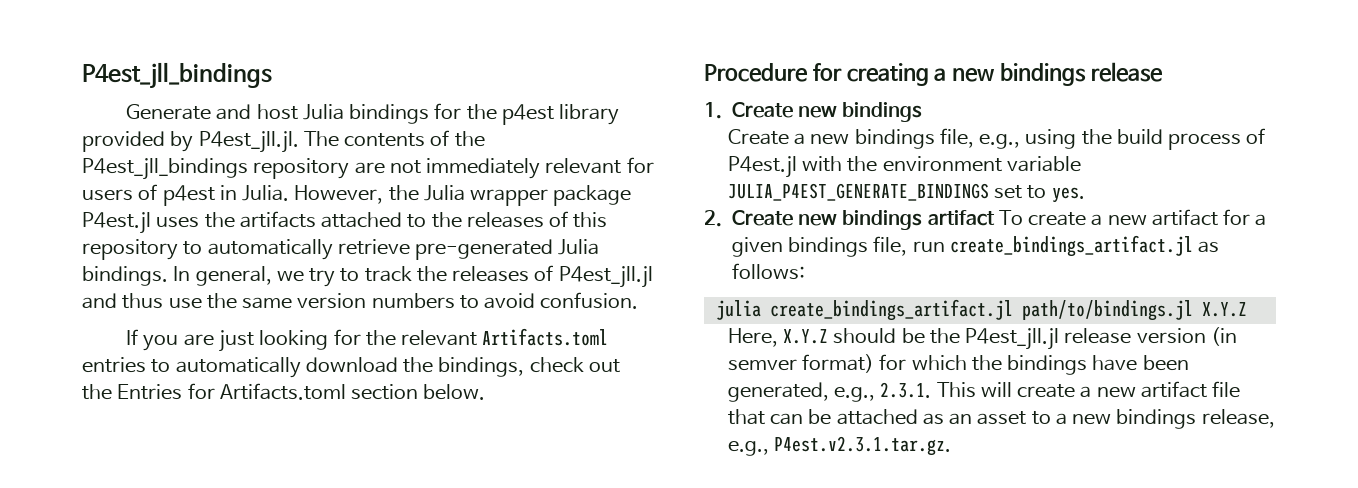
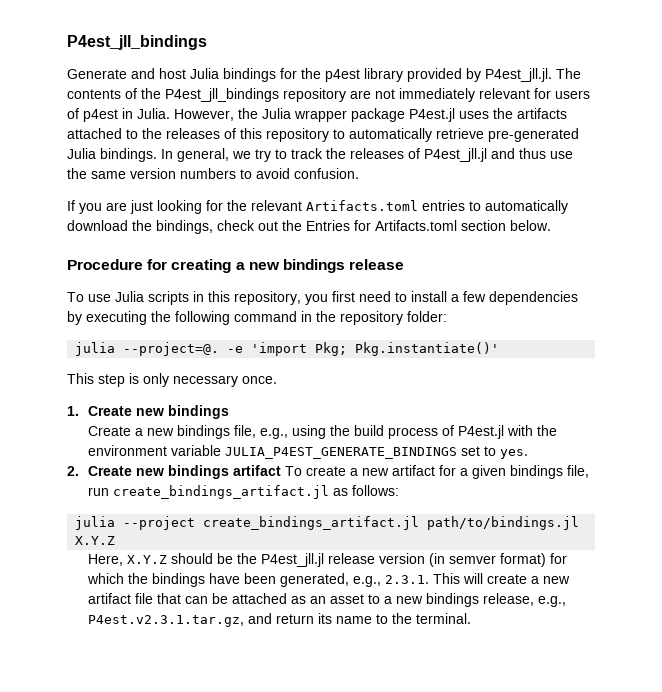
(1163, 72) none -> [67,291,578,305] [67,311,447,325] [75,342,500,356] [67,373,277,387] // To use Julia scripts in this repository, you first need to install a few dependencies by executing the following command in the repository folder: // julia --project=@. -e 'import Pkg; Pkg.instantiate()' // This step is only necessary once.
(761, 310) none -> [123,516,196,530] --project
[774,436,952,456] P4est.v2.3.1.tar.gz. -> [87,613,471,627] P4est.v2.3.1.tar.gz, and return its name to the terminal.

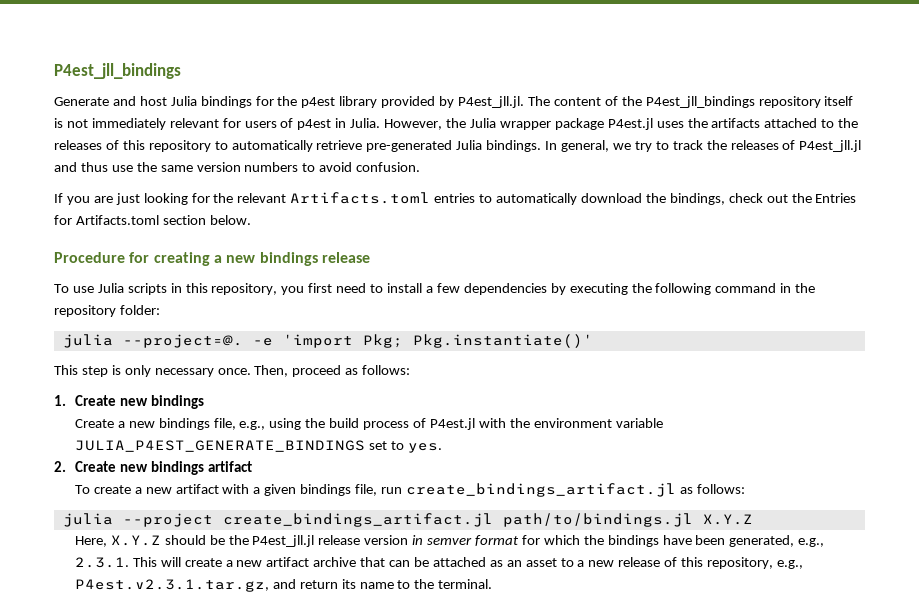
[67,89,121,99] contents -> [553,97,601,106] content
[350,90,371,99] are -> [824,96,854,106] [54,118,63,128] itself is
(277, 380) none -> [254,365,411,377] Then, proceed as follows:
(281, 470) none -> (252, 466) //
[438,465,456,476] for -> [222,484,250,494] with
[428,553,546,567] (in semver format) -> [412,535,520,546] in semver format
[134,593,153,604] file -> [313,557,357,567] archive
[425,593,534,607] bindings release, -> [618,557,774,569] release of this repository,

